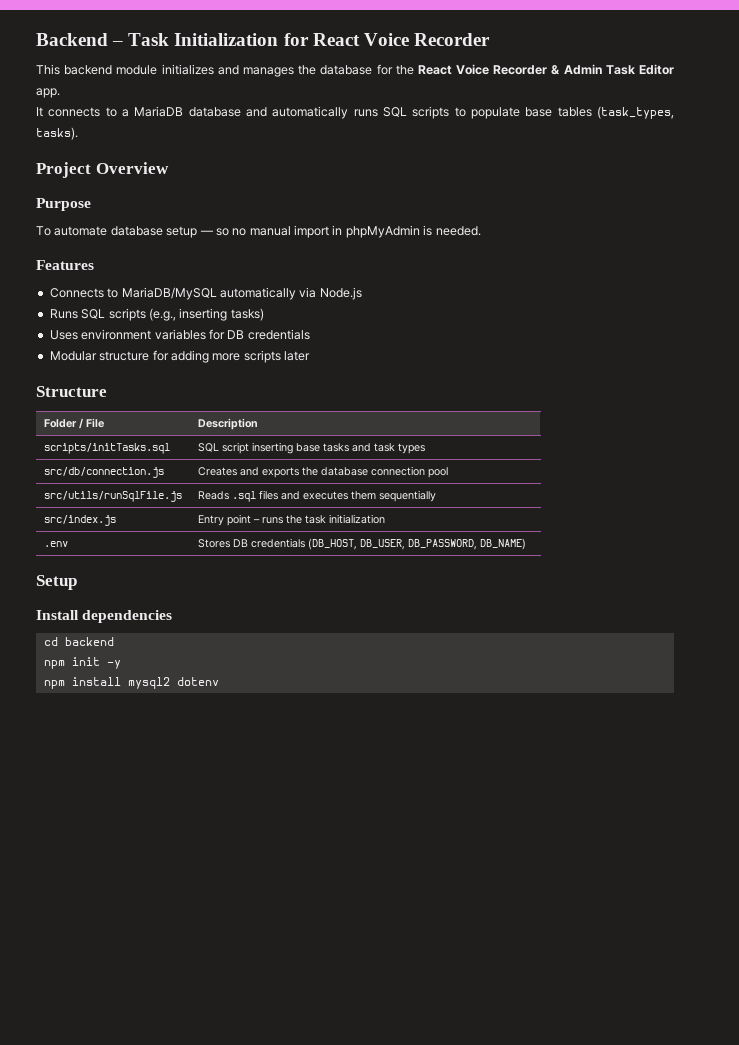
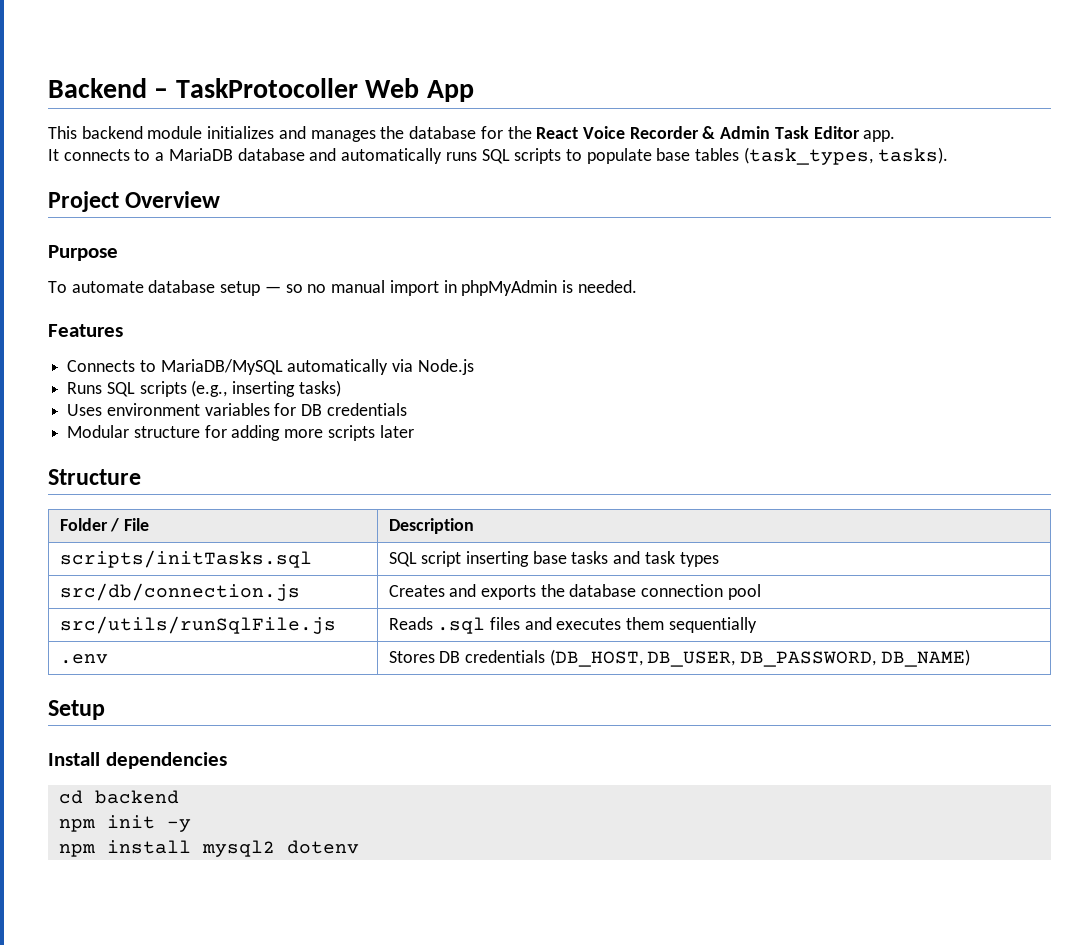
[128,33,490,46] Task Initialization for React Voice Recorder -> [175,78,474,102] TaskProtocoller Web App
[43,515,116,526] [197,514,385,526] // src/index.js | Entry point – runs the task initialization -> (757, 625) none

